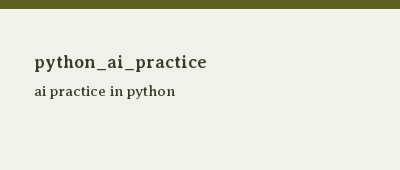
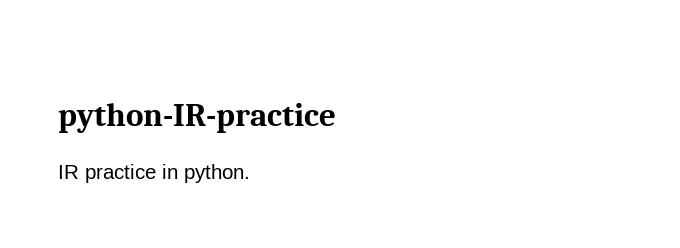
[34,55,207,72] [34,86,46,96] python_ai_practice // ai -> [58,103,336,133] [58,165,79,179] python-IR-practice // IR
[127,85,176,99] python -> [184,164,250,183] python.

